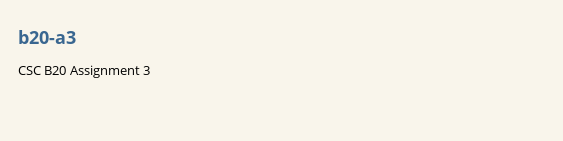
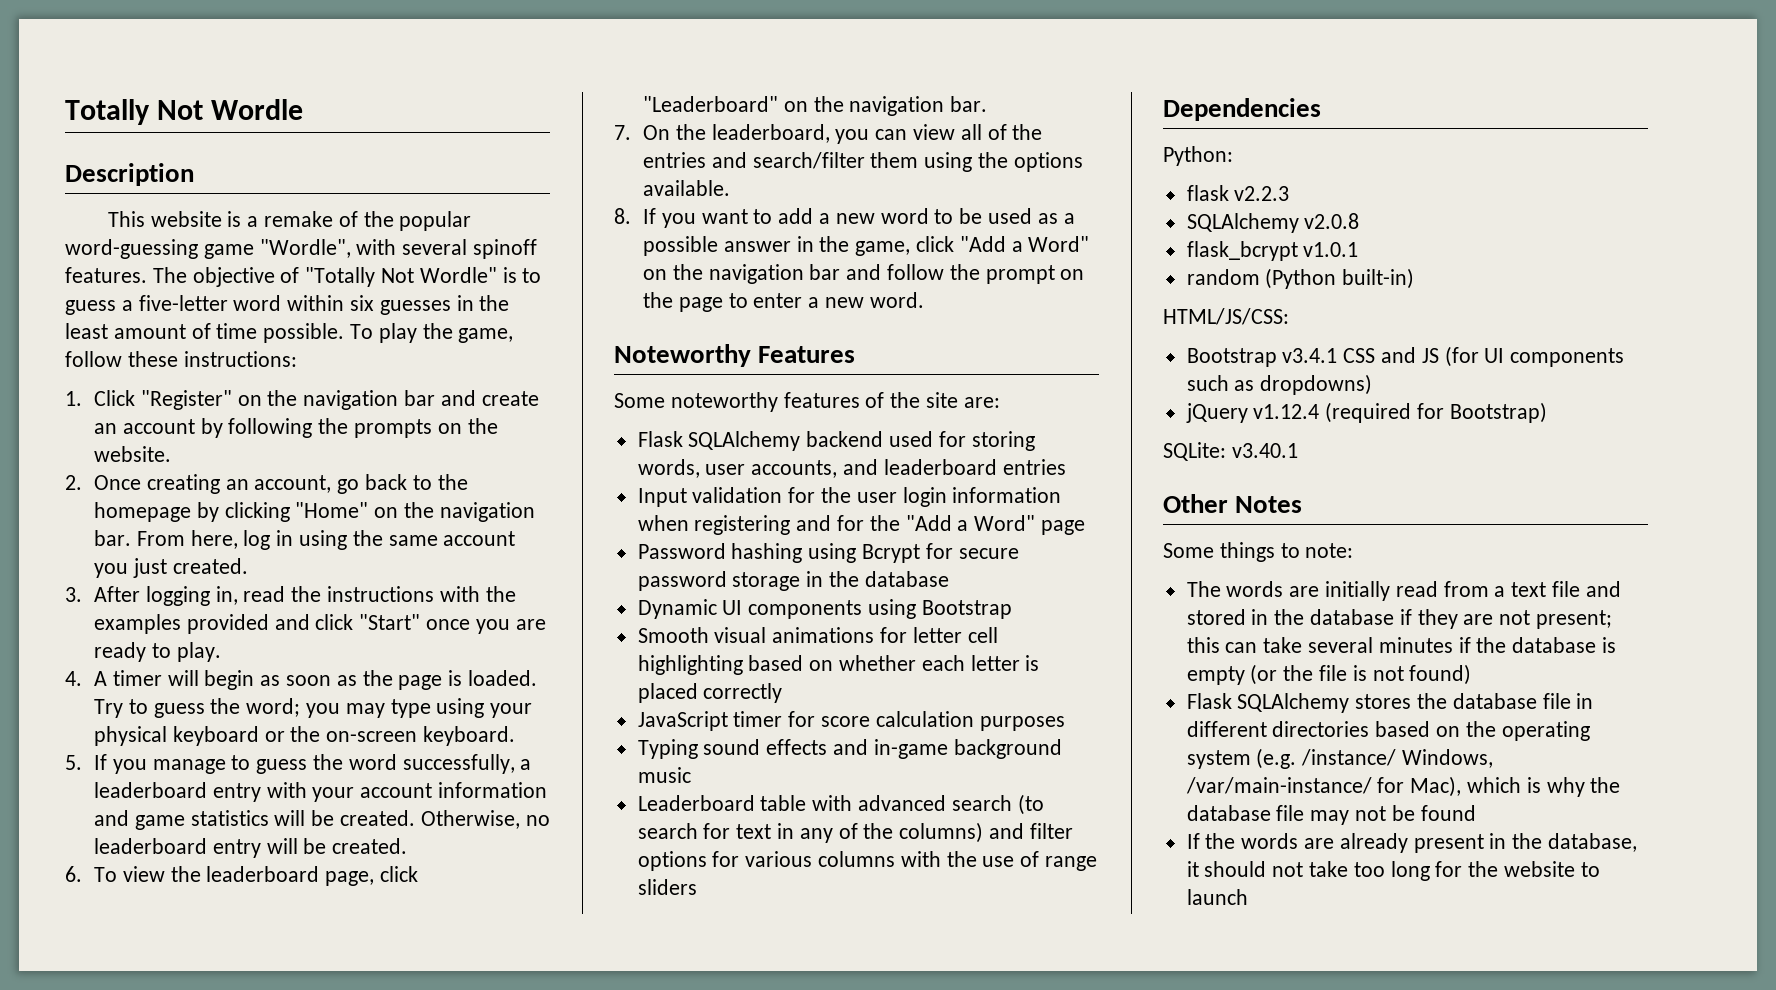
[18,30,76,44] [18,65,151,78] b20-a3 // CSC B20 Assignment 3 -> [65,99,304,125] [65,163,194,186] [107,211,472,231] [65,239,538,259] [65,267,542,287] [65,295,510,315] [65,323,514,343] [65,351,297,367] [65,390,539,410] [93,418,498,438] [93,446,171,462] [65,474,468,494] [93,502,535,522] [93,530,516,550] [93,558,248,578] [65,586,516,606] [93,614,546,634] [93,642,221,662] [65,670,537,690] [93,698,533,718] [93,726,515,746] [65,754,532,774] [93,782,547,802] [93,810,550,830] [93,838,408,858] [65,866,418,886] [642,96,988,116] [614,124,1043,144] [642,152,1083,172] [642,180,730,196] [614,208,1075,228] [642,236,1090,256] [642,264,1085,284] [642,292,924,312] [614,344,856,367] [614,392,1000,412] [637,431,1035,451] [637,459,1066,478] [637,487,1062,507] [637,515,1086,535] [637,543,1019,563] [637,571,949,591] [637,599,1012,619] [637,627,998,643] [637,655,1040,675] [637,683,783,703] [637,711,1065,731] [637,739,1062,759] [637,767,691,783] [637,794,1044,815] [637,822,1073,843] [637,851,1098,871] [637,879,697,895] [1163,98,1321,121] [1163,146,1233,166] [1186,185,1290,201] [1186,213,1360,233] [1186,241,1359,261] [1186,268,1415,289] [1163,308,1289,325] [1186,346,1625,367] [1186,374,1373,395] [1185,402,1547,423] [1163,442,1298,461] [1163,494,1303,513] [1163,542,1354,562] [1186,581,1621,601] [1186,609,1613,629] [1186,637,1617,653] [1186,664,1472,685] [1186,693,1594,713] [1186,721,1590,741] [1186,748,1494,769] [1185,776,1621,797] [1186,805,1476,825] [1186,833,1638,853] [1186,861,1600,881] [1186,889,1248,905] Totally Not Wordle // Description // This website is a remake of the popular word-guessing game "Wordle", with several spinoff features. The objective of "Totally Not Wordle" is to guess a five-letter word within six guesses in the least amount of time possible. To play the game, follow these instructions: // 1. Click "Register" on the navigation bar and create an account by following the prompts on the website. // 2. Once creating an account, go back to the homepage by clicking "Home" on the navigation bar. From here, log in using the same account you just created. // 3. After logging in, read the instructions with the examples provided and click "Start" once you are ready to play. // 4. A timer will begin as soon as the page is loaded. Try to guess the word; you may type using your physical keyboard or the on-screen keyboard. // 5. If you manage to guess the word successfully, a leaderboard entry with your account information and game statistics will be created. Otherwise, no leaderboard entry will be created. // 6. To view the leaderboard page, click "Leaderboard" on the navigation bar. // 7. On the leaderboard, you can view all of the entries and search/filter them using the options available. // 8. If you want to add a new word to be used as a possible answer in the game, click "Add a Word" on the navigation bar and follow the prompt on the page to enter a new word. // Noteworthy Features // Some noteworthy features of the site are: // Flask SQLAlchemy backend used for storing words, user accounts, and leaderboard entries // Input validation for the user login information when registering and for the "Add a Word" page // Password hashing using Bcrypt for secure password storage in the database // Dynamic UI components using Bootstrap // Smooth visual animations for letter cell highlighting based on whether each letter is placed correctly // JavaScript timer for score calculation purposes // Typing sound effects and in-game background music // Leaderboard table with advanced search (to search for text in any of the columns) and filter options for various columns with the use of range sliders // Dependencies // Python: // flask v2.2.3 // SQLAlchemy v2.0.8 // flask_bcrypt v1.0.1 // random (Python built-in) // HTML/JS/CSS: // Bootstrap v3.4.1 CSS and JS (for UI components such as dropdowns) // jQuery v1.12.4 (required for Bootstrap) // SQLite: v3.40.1 // Other Notes // Some things to note: // The words are initially read from a text file and stored in the database if they are not present; this can take several minutes if the database is empty (or the file is not found) // Flask SQLAlchemy stores the database file in different directories based on the operating system (e.g. /instance/ Windows, /var/main-instance/ for Mac), which is why the database file may not be found // If the words are already present in the database, it should not take too long for the website to launch

